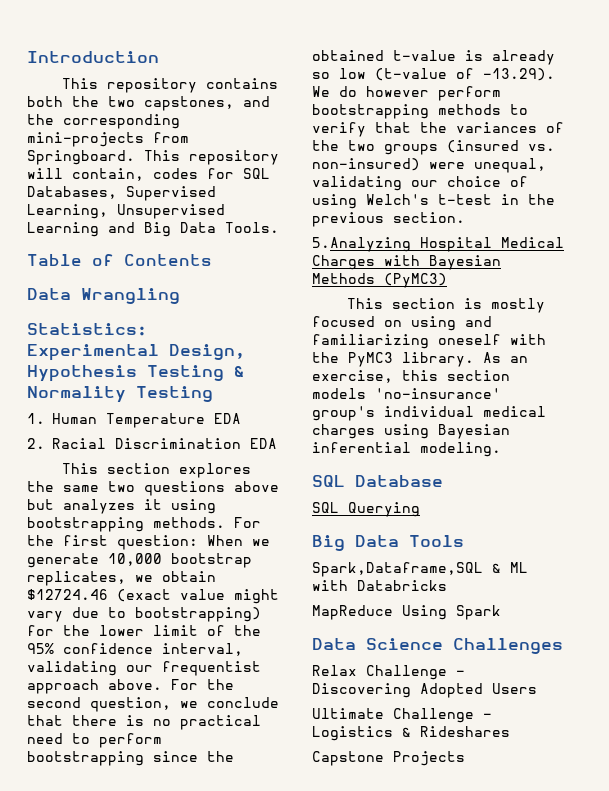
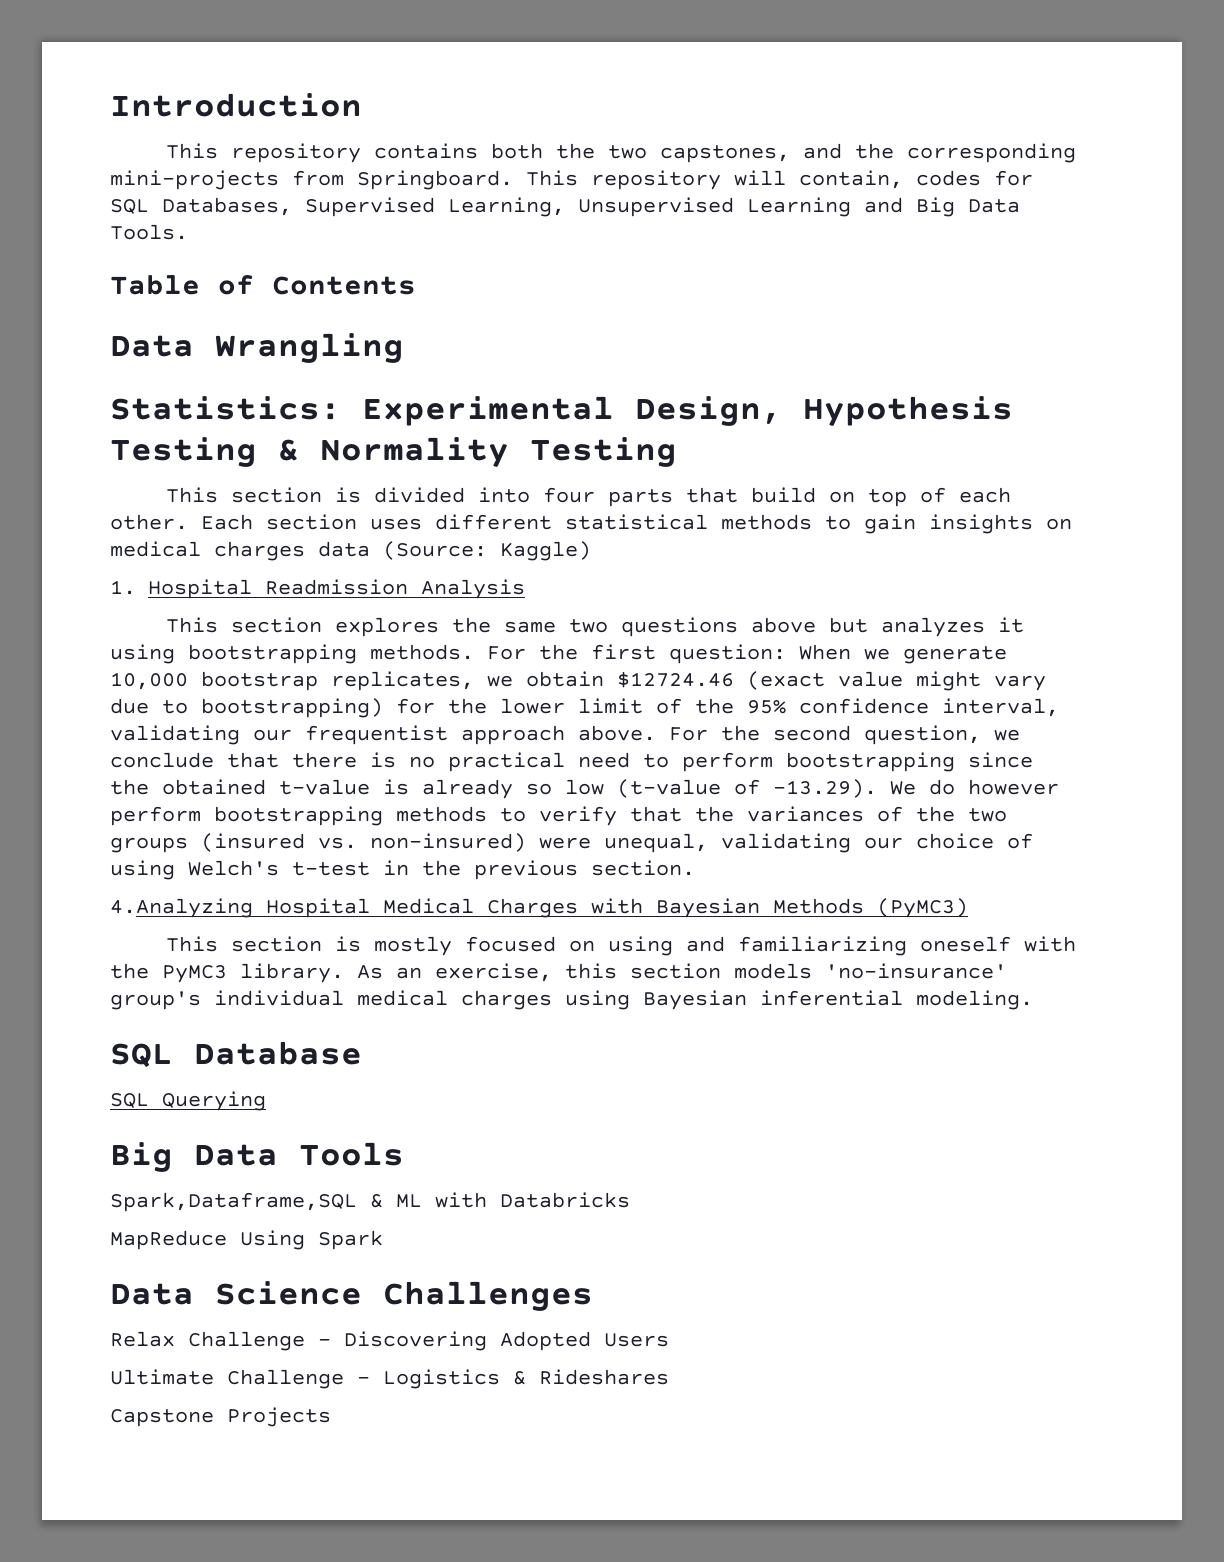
[27,413,241,428] [27,438,277,449] 1. Human Temperature EDA // 2. Racial Discrimination EDA -> [166,487,1012,507] [110,514,1072,534] [110,541,591,561] [110,579,526,599] This section is divided into four parts that build on top of each other. Each section uses different statistical methods to gain insights on medical charges data (Source: Kaggle) // 1. Hospital Readmission Analysis
[312,237,411,252] 5.Analyzing -> [110,898,253,918] 4.Analyzing

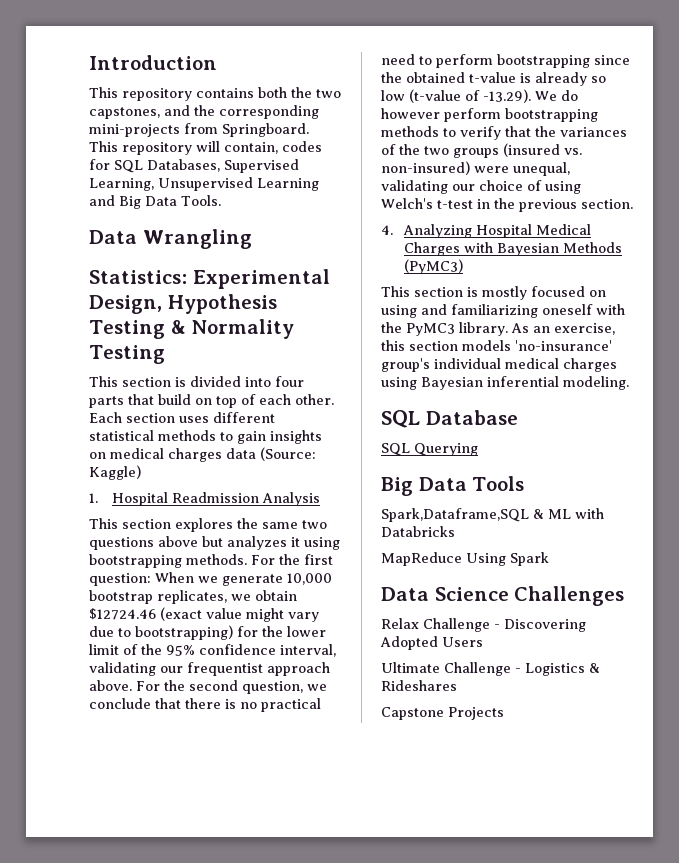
[110,275,416,295] // Table of Contents -> (221, 200) none
[110,898,253,918] 4.Analyzing -> [381,224,472,238] 4. Analyzing

